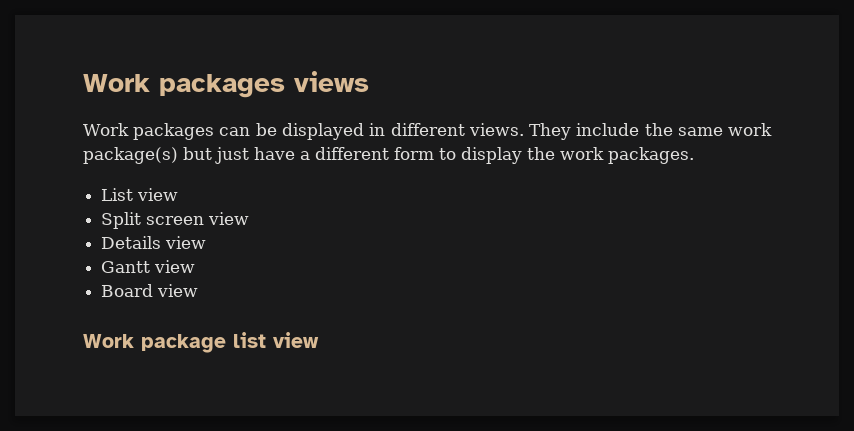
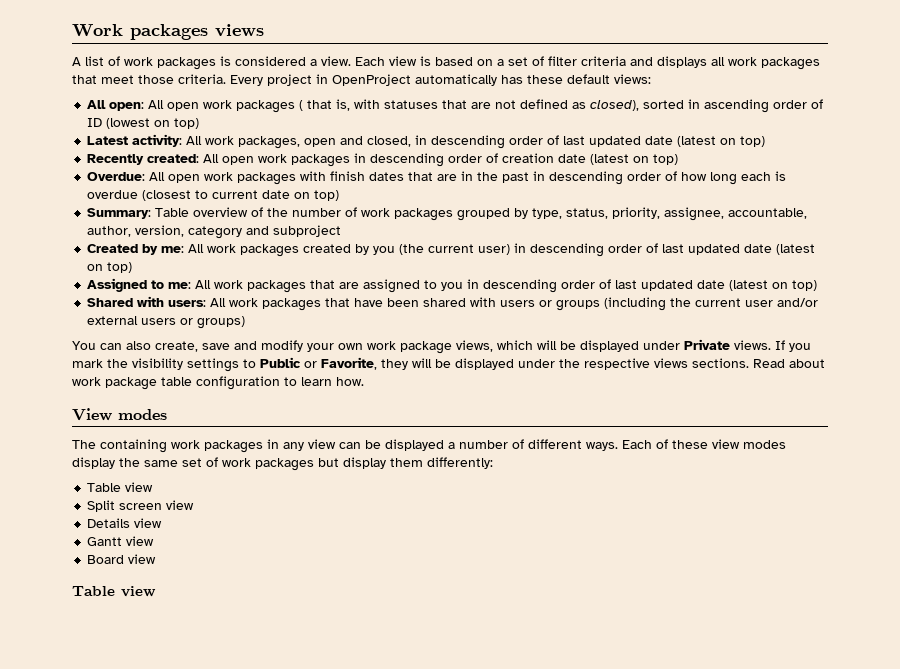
[83,123,773,140] [83,147,694,164] [101,188,134,201] Work packages can be displayed in different views. They include the same work package(s) but just have a different form to display the work packages. // List -> [72,56,820,70] [72,74,651,86] [87,99,824,113] [87,118,200,129] [87,134,766,149] [87,153,679,167] [87,171,787,185] [87,190,340,201] [87,207,808,221] [87,225,342,239] [87,243,816,257] [87,262,133,273] [87,278,818,293] [87,296,819,311] [87,316,246,329] [72,339,811,354] [72,357,825,372] [72,376,364,390] [72,408,167,421] [72,439,786,453] [72,457,493,471] [87,483,122,492] A list of work packages is considered a view. Each view is based on a set of filter criteria and displays all work packages that meet those criteria. Every project in OpenProject automatically has these default views: // All open: All open work packages ( that is, with statuses that are not defined as closed), sorted in ascending order of ID (lowest on top) // Latest activity: All work packages, open and closed, in descending order of last updated date (latest on top) // Recently created: All open work packages in descending order of creation date (latest on top) // Overdue: All open work packages with finish dates that are in the past in descending order of how long each is overdue (closest to current date on top) // Summary: Table overview of the number of work packages grouped by type, status, priority, assignee, accountable, author, version, category and subproject // Created by me: All work packages created by you (the current user) in descending order of last updated date (latest on top) // Assigned to me: All work packages that are assigned to you in descending order of last updated date (latest on top) // Shared with users: All work packages that have been shared with users or groups (including the current user and/or external users or groups) // You can also create, save and modify your own work package views, which will be displayed under Private views. If you mark the visibility settings to Public or Favorite, they will be displayed under the respective views sections. Read about work package table configuration to learn how. // View modes // The containing work packages in any view can be displayed a number of different ways. Each of these view modes display the same set of work packages but display them differently: // Table
[83,332,266,353] Work package list -> [72,586,115,596] Table

